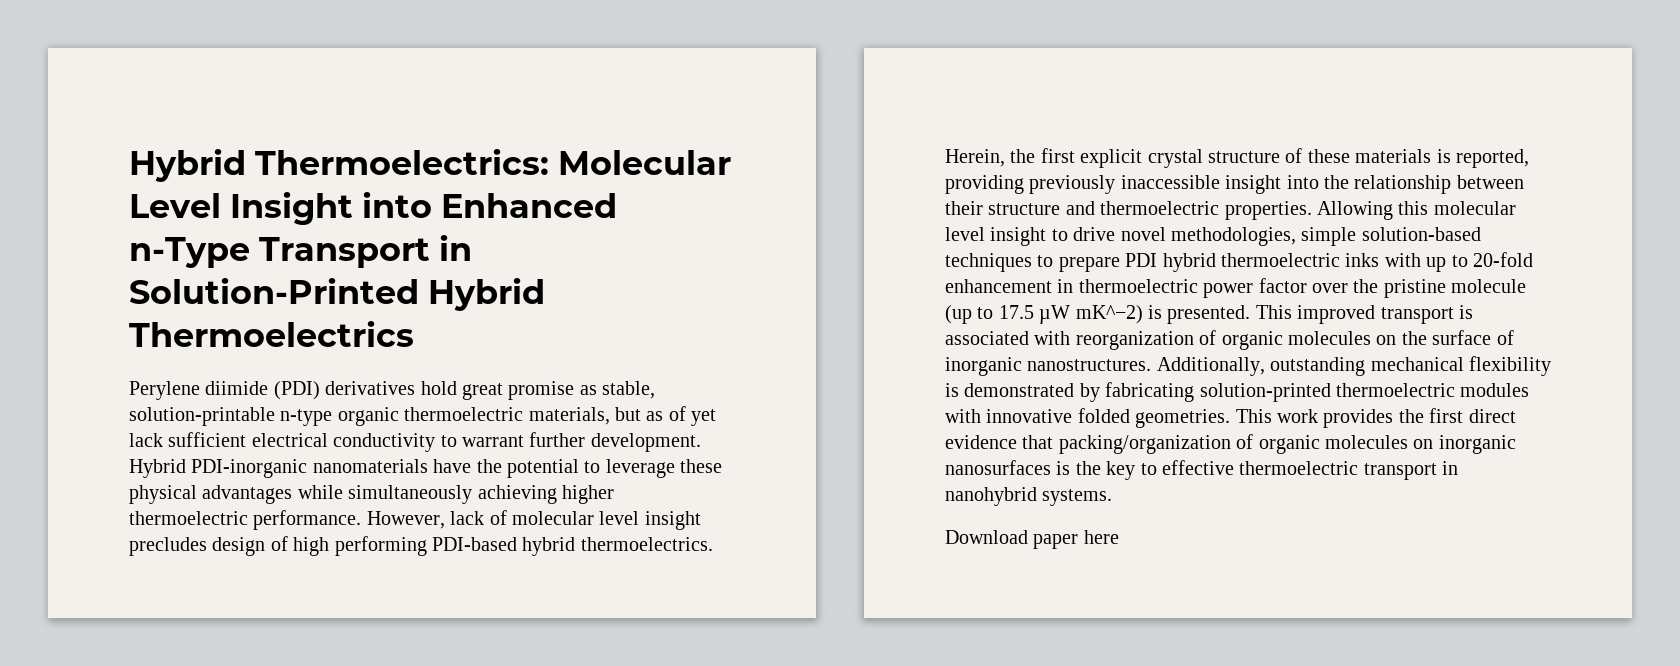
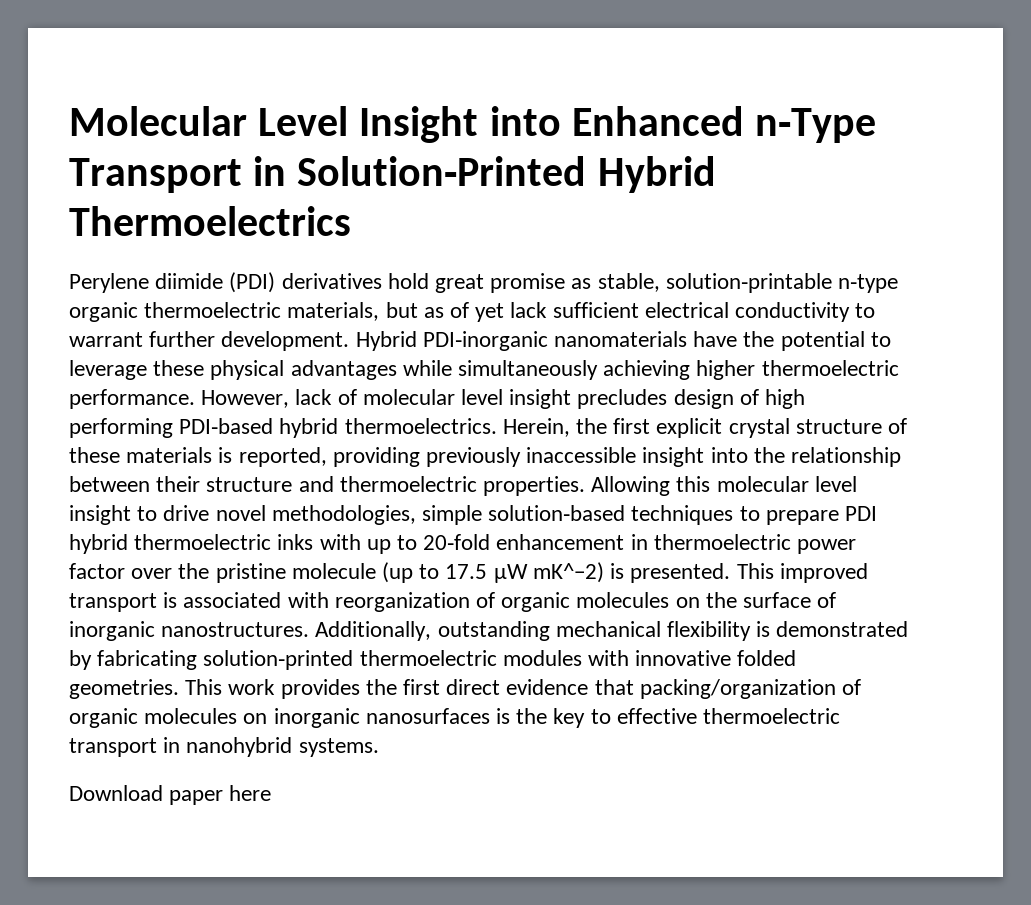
[129,149,550,182] Hybrid Thermoelectrics: -> (69, 121) none

